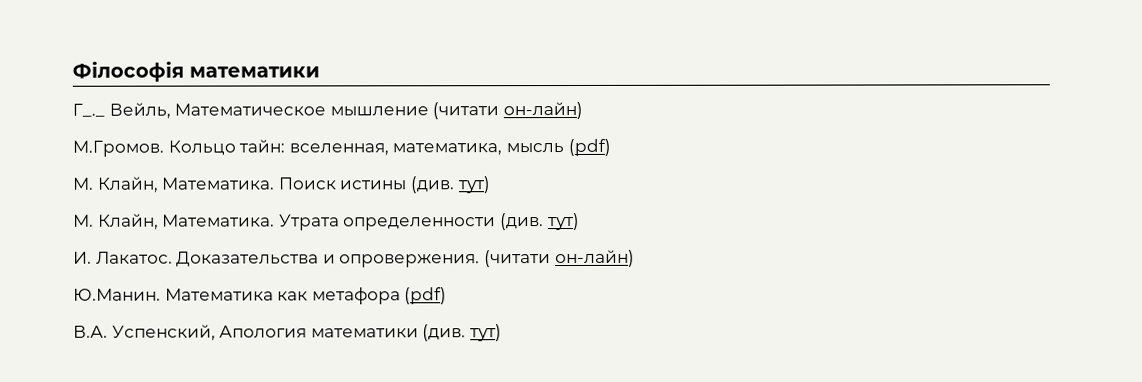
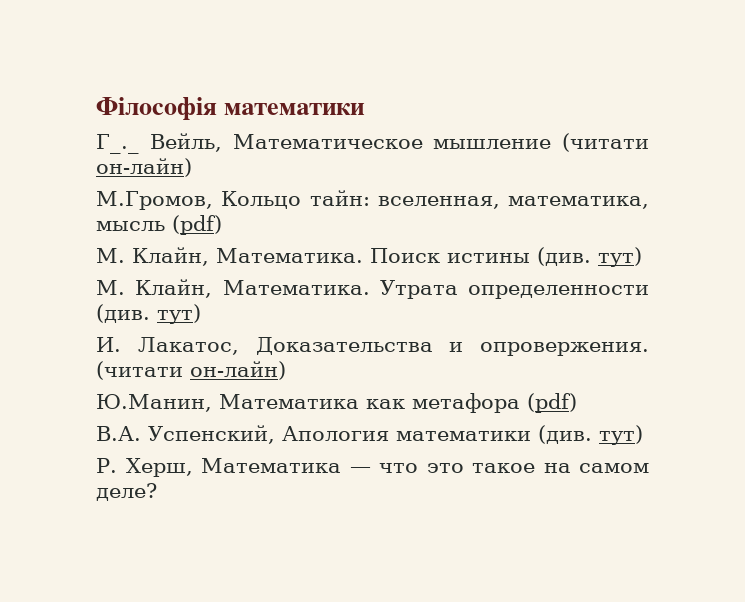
[72,140,164,157] М.Громов. -> [96,191,213,210] М.Громов,
[95,251,173,264] Лакатос. -> [137,337,239,355] Лакатос,
[73,288,161,301] Ю.Манин. -> [96,394,212,412] Ю.Манин,
(502, 333) none -> [96,458,649,477] [96,483,157,501] // Р. Херш, Математика — что это такое на самом деле?

